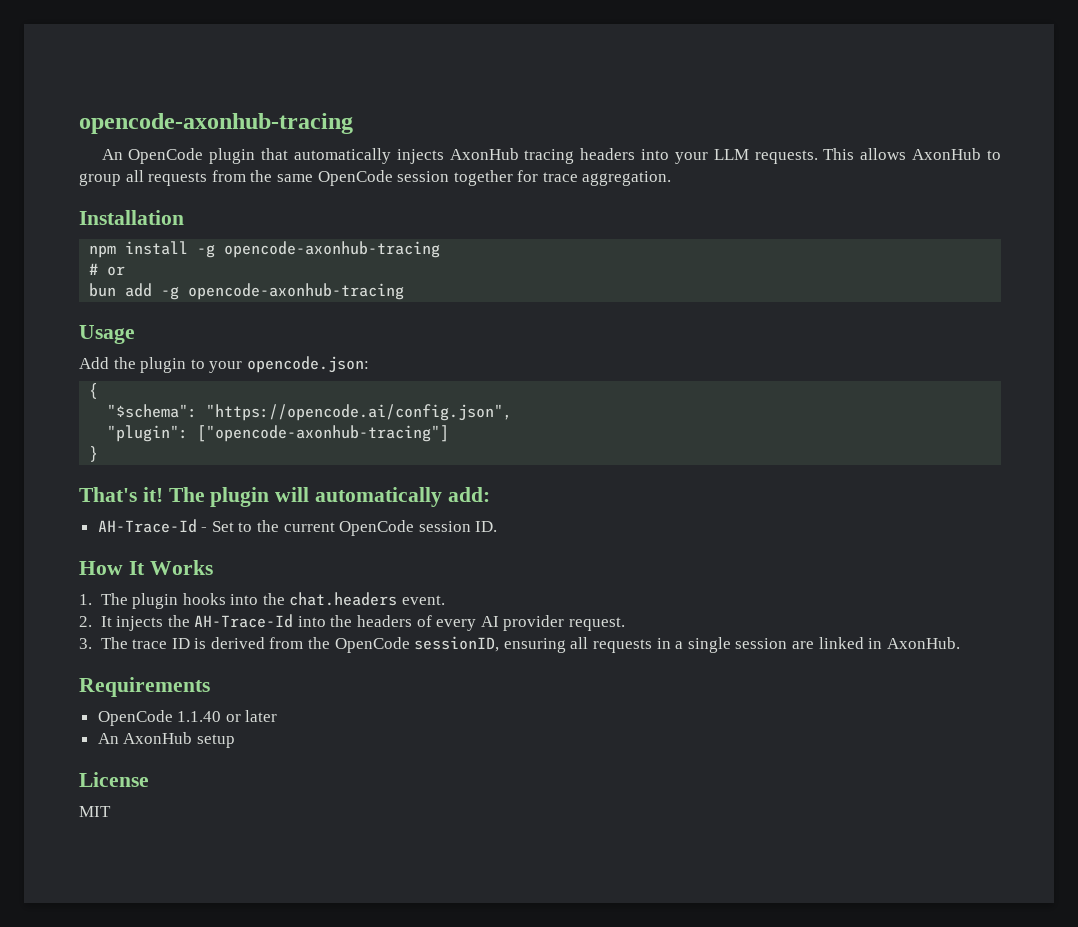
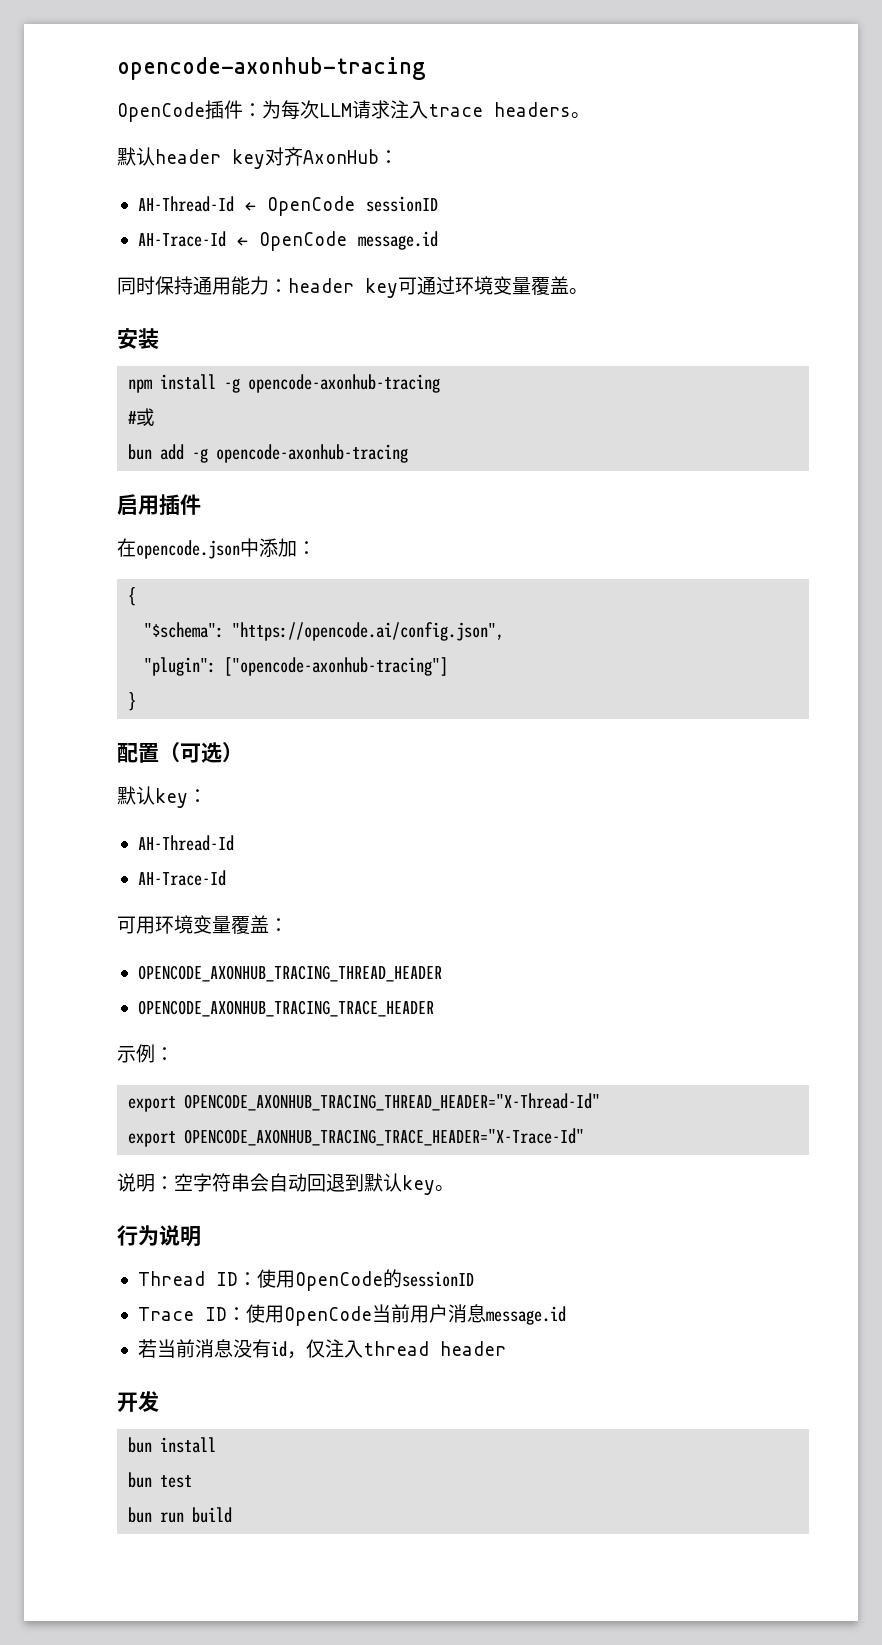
[79,113,353,134] [101,148,1001,164] [79,170,672,186] [79,210,184,225] opencode-axonhub-tracing // An OpenCode plugin that automatically injects AxonHub tracing headers into your LLM requests. This allows AxonHub to group all requests from the same OpenCode session together for trace aggregation. // Installation -> [117,57,425,80] [117,100,590,122] [117,147,398,169] [137,196,438,216] [137,231,438,251] [117,276,588,298] [117,328,159,349] opencode-axonhub-tracing // OpenCode插件：为每次LLM请求注入trace headers。 // 默认header key对齐AxonHub： // AH-Thread-Id ← OpenCode sessionID // AH-Trace-Id ← OpenCode message.id // 同时保持通用能力：header key可通过环境变量覆盖。 // 安装
[107,266,126,276] or -> [136,408,156,426] 或
[79,325,135,344] [79,356,369,373] Usage // Add the plugin to your opencode.json: -> [117,494,201,515] [117,538,316,559] 启用插件 // 在opencode.json中添加：
[79,487,490,507] [97,519,498,536] [79,560,213,575] [79,592,446,609] [79,614,625,631] [79,636,960,653] [79,677,210,697] [97,710,278,726] [97,732,235,748] [79,772,149,787] [79,806,111,817] That's it! The plugin will automatically add: // AH-Trace-Id - Set to the current OpenCode session ID. // How It Works // 1. The plugin hooks into the chat.headers event. // 2. It injects the AH-Trace-Id into the headers of every AI provider request. // 3. The trace ID is derived from the OpenCode sessionID, ensuring all requests in a single session are linked in AxonHub. // Requirements // OpenCode 1.1.40 or later // An AxonHub setup // License // MIT -> [117,742,243,763] [117,786,207,808] [137,835,234,851] [137,870,226,886] [117,915,288,934] [137,965,442,982] [137,1000,434,1017] [117,1044,174,1063] [128,1093,601,1112] [128,1128,585,1147] [117,1173,454,1195] [117,1225,201,1247] [137,1269,474,1291] [137,1304,566,1326] [137,1339,506,1359] [117,1391,159,1412] [128,1437,217,1453] [128,1472,193,1488] [128,1507,233,1523] 配置（可选） // 默认key： // AH-Thread-Id // AH-Trace-Id // 可用环境变量覆盖： // OPENCODE_AXONHUB_TRACING_THREAD_HEADER // OPENCODE_AXONHUB_TRACING_TRACE_HEADER // 示例： // export OPENCODE_AXONHUB_TRACING_THREAD_HEADER="X-Thread-Id" // export OPENCODE_AXONHUB_TRACING_TRACE_HEADER="X-Trace-Id" // 说明：空字符串会自动回退到默认key。 // 行为说明 // Thread ID：使用OpenCode的sessionID // Trace ID：使用OpenCode当前用户消息message.id // 若当前消息没有id，仅注入thread header // 开发 // bun install // bun test // bun run build

